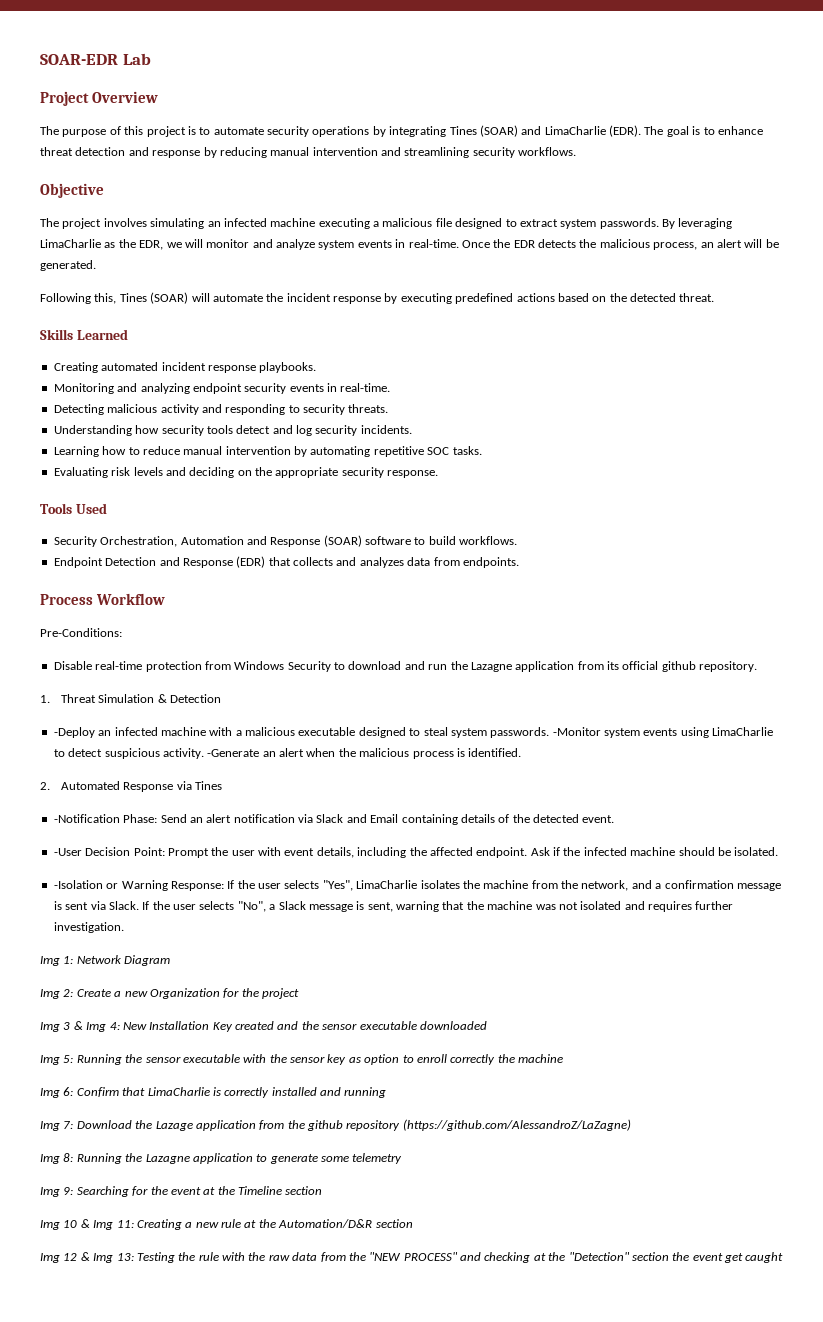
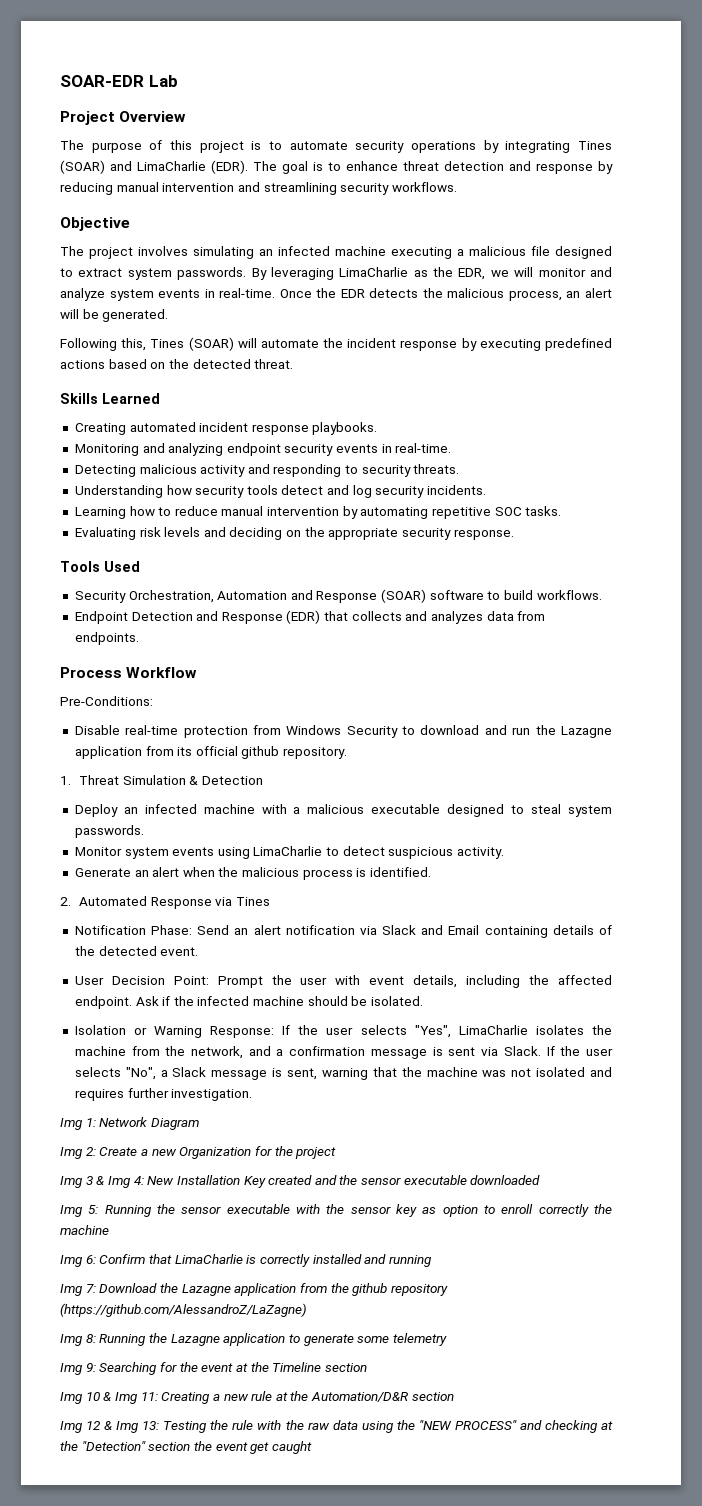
[53,727,95,738] -Deploy -> [74,804,118,817] Deploy
[552,727,601,736] -Monitor -> [74,847,122,856] // Monitor
[207,749,260,757] -Generate -> [74,868,131,877] // Generate
[53,814,120,823] -Notification -> [74,925,146,935] Notification
[53,848,82,856] -User -> [74,976,104,985] User
[53,880,103,889] -Isolation -> [74,1025,126,1035] Isolation
[155,1121,193,1131] Lazage -> [181,1284,231,1296] Lazagne
[320,1252,346,1262] from -> [361,1421,393,1433] using

